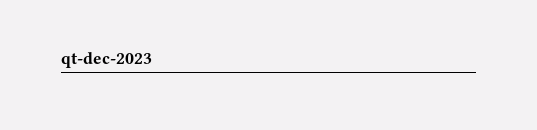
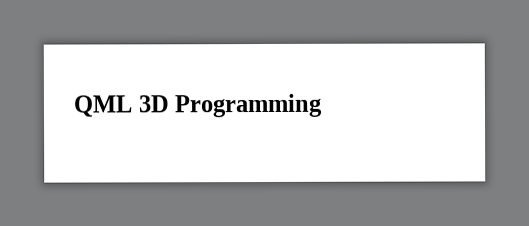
[61,52,152,68] qt-dec-2023 -> [73,93,324,118] QML 3D Programming

